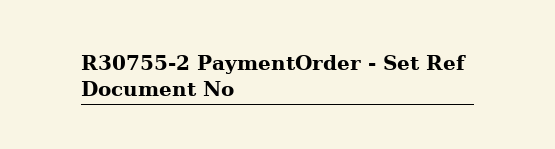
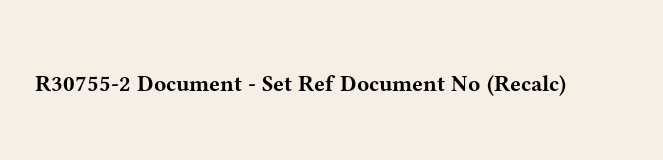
[197,55,361,74] PaymentOrder -> [137,75,243,91] Document
(234, 88) none -> [486,75,566,96] (Recalc)

